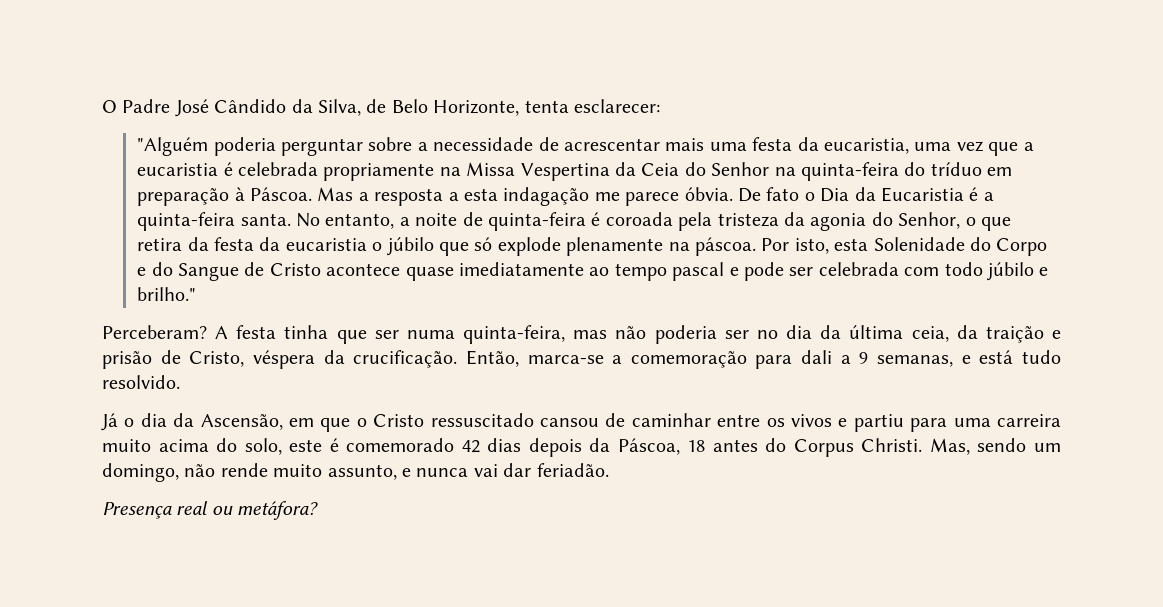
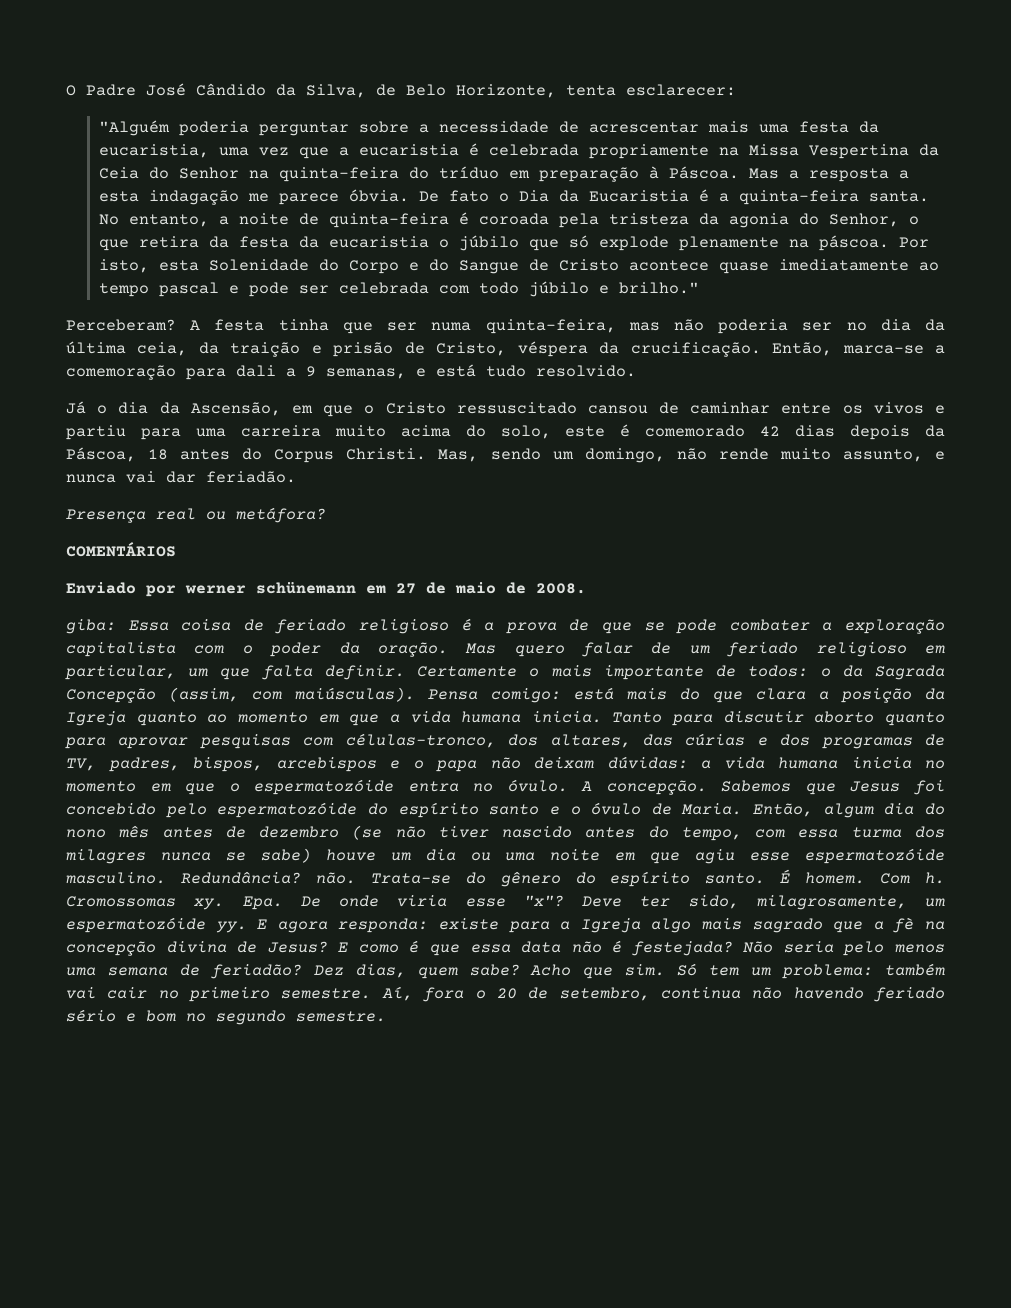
(319, 510) none -> [66,542,176,557] [66,582,586,597] [66,618,946,634] [66,642,945,657] [65,665,946,680] [66,687,945,703] [66,711,945,726] [65,733,945,749] [66,756,945,772] [66,779,946,795] [66,802,945,818] [66,825,945,841] [66,848,946,864] [66,869,945,887] [66,895,945,910] [66,917,946,933] [66,940,945,956] [66,963,945,979] [66,986,945,1002] [66,1009,386,1025] // COMENTÁRIOS // Enviado por werner schünemann em 27 de maio de 2008. // giba: Essa coisa de feriado religioso é a prova de que se pode combater a exploração capitalista com o poder da oração. Mas quero falar de um feriado religioso em particular, um que falta definir. Certamente o mais importante de todos: o da Sagrada Concepção (assim, com maiúsculas). Pensa comigo: está mais do que clara a posição da Igreja quanto ao momento em que a vida humana inicia. Tanto para discutir aborto quanto para aprovar pesquisas com células-tronco, dos altares, das cúrias e dos programas de TV, padres, bispos, arcebispos e o papa não deixam dúvidas: a vida humana inicia no momento em que o espermatozóide entra no óvulo. A concepção. Sabemos que Jesus foi concebido pelo espermatozóide do espírito santo e o óvulo de Maria. Então, algum dia do nono mês antes de dezembro (se não tiver nascido antes do tempo, com essa turma dos milagres nunca se sabe) houve um dia ou uma noite em que agiu esse espermatozóide masculino. Redundância? não. Trata-se do gênero do espírito santo. É homem. Com h. Cromossomas xy. Epa. De onde viria esse "x"? Deve ter sido, milagrosamente, um espermatozóide yy. E agora responda: existe para a Igreja algo mais sagrado que a fè na concepção divina de Jesus? E como é que essa data não é festejada? Não seria pelo menos uma semana de feriadão? Dez dias, quem sabe? Acho que sim. Só tem um problema: também vai cair no primeiro semestre. Aí, fora o 20 de setembro, continua não havendo feriado sério e bom no segundo semestre.

